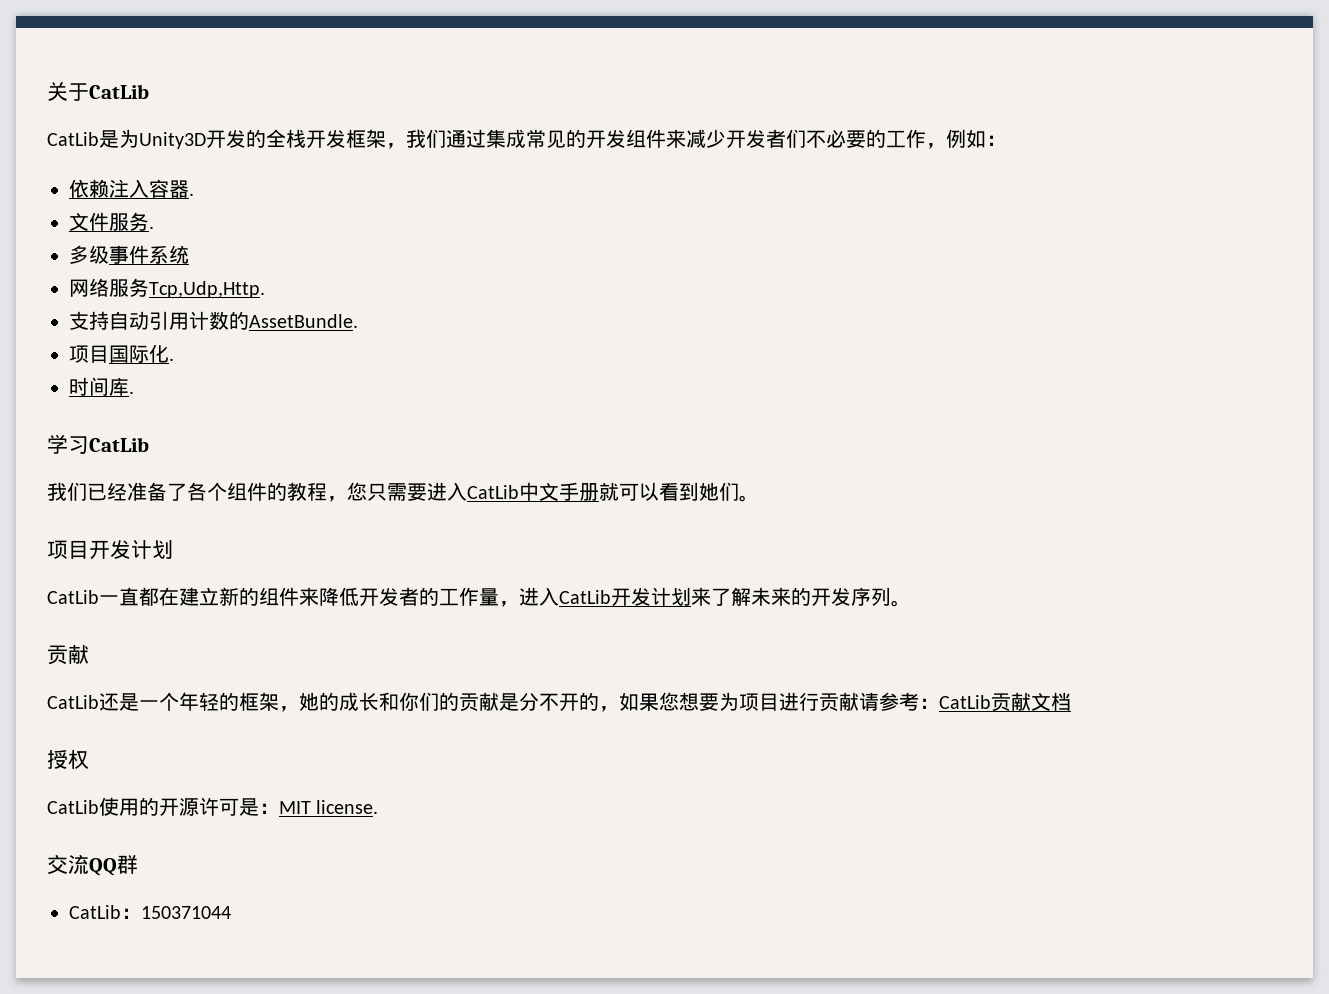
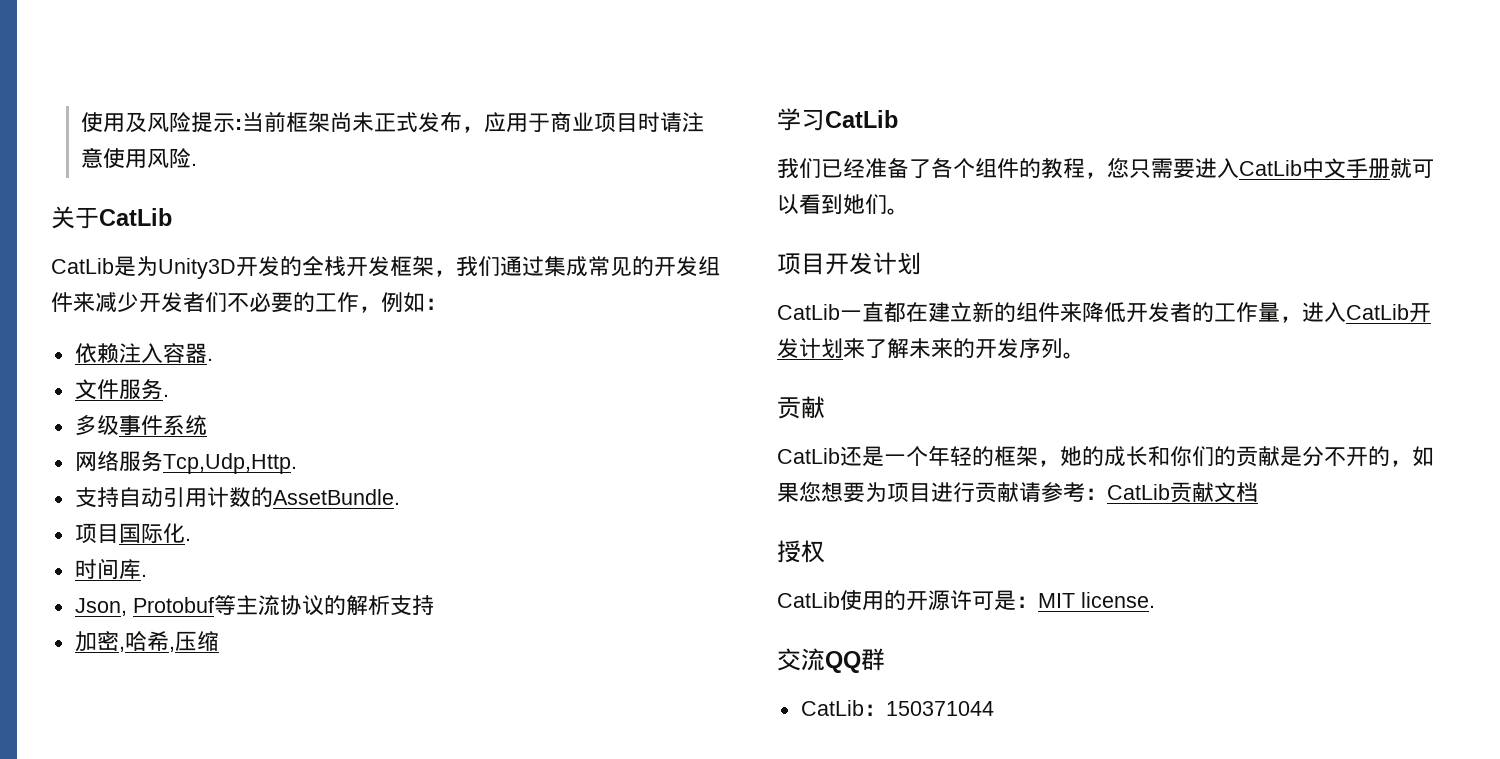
(47, 91) none -> [81,111,705,133] [81,147,198,168] 使用及风险提示:当前框架尚未正式发布，应用于商业项目时请注意使用风险. //
(134, 392) none -> [74,595,434,616] [74,631,219,652] // Json, Protobuf等主流协议的解析支持 // 加密,哈希,压缩

